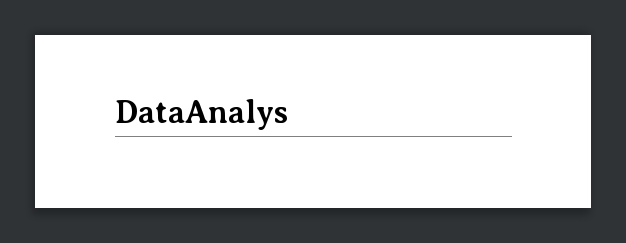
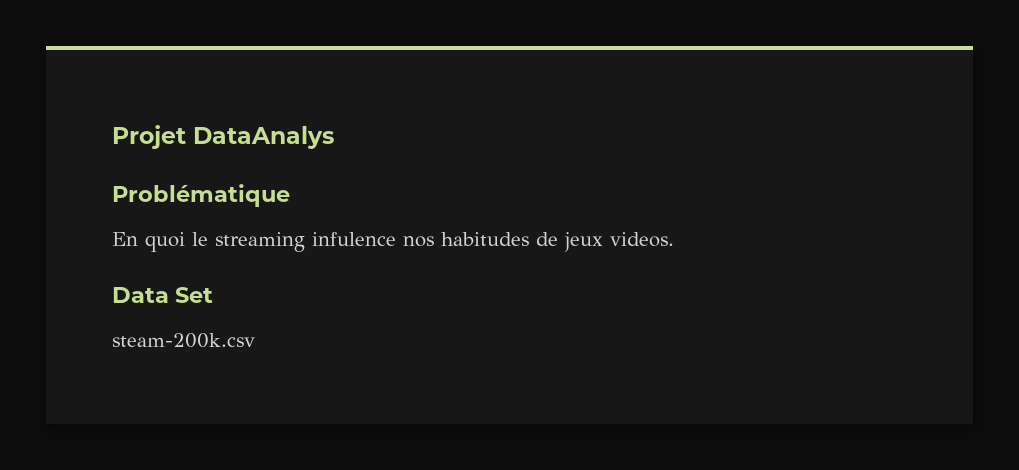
(115, 114) none -> [112,125,186,149] Projet
(288, 114) none -> [112,184,290,207] [112,232,674,252] [112,287,214,303] [112,333,255,348] // Problématique // En quoi le streaming infulence nos habitudes de jeux videos. // Data Set // steam-200k.csv

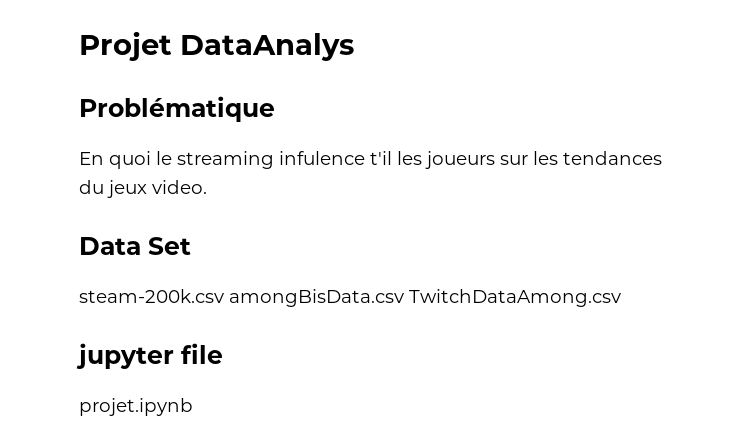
[403,232,674,252] [112,287,214,303] [112,333,255,348] nos habitudes de jeux videos. // Data Set // steam-200k.csv -> [370,151,662,169] [79,180,207,198] [79,237,191,255] [79,289,621,307] [76,343,223,369] [79,398,193,416] t'il les joueurs sur les tendances du jeux video. // Data Set // steam-200k.csv amongBisData.csv TwitchDataAmong.csv // jupyter file // projet.ipynb

